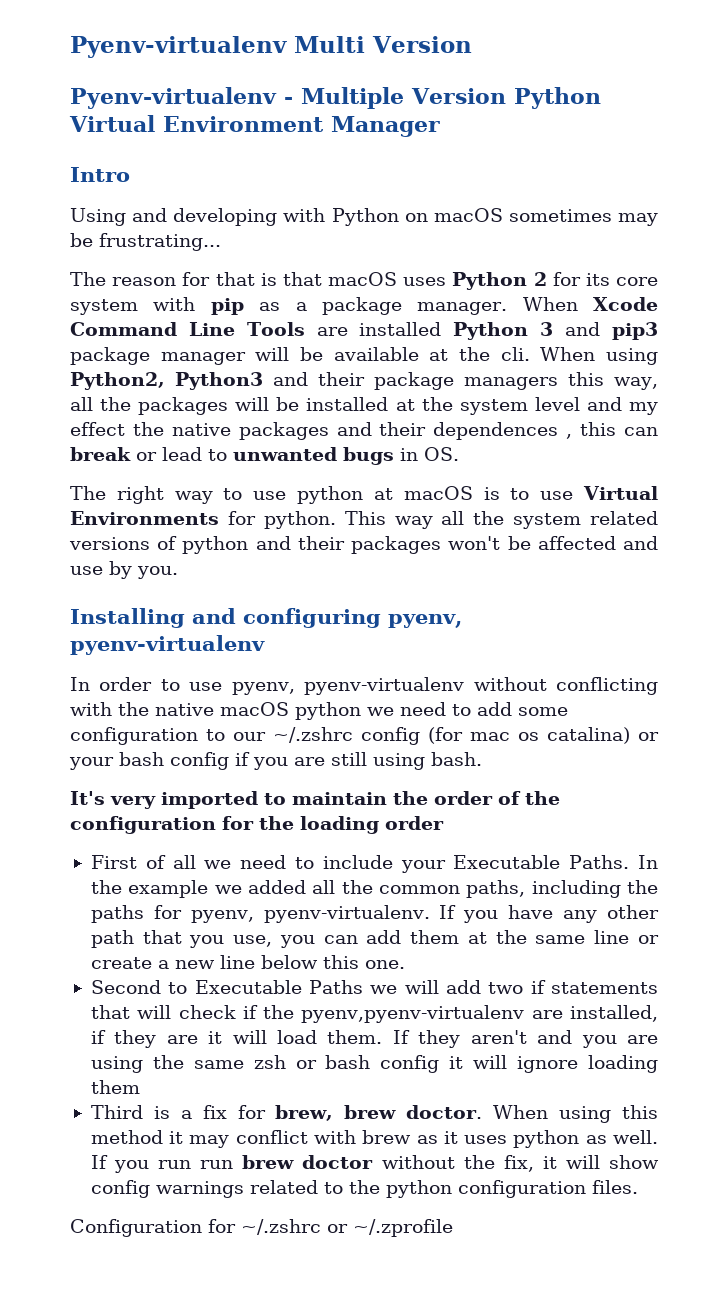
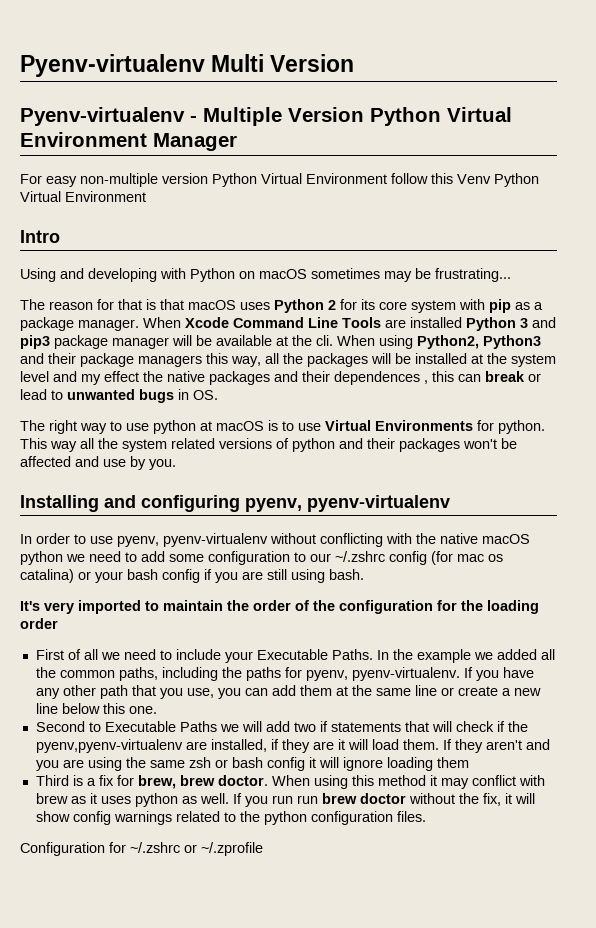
(440, 126) none -> [20,173,539,187] [20,191,146,202] // For easy non-multiple version Python Virtual Environment follow this Venv Python Virtual Environment

